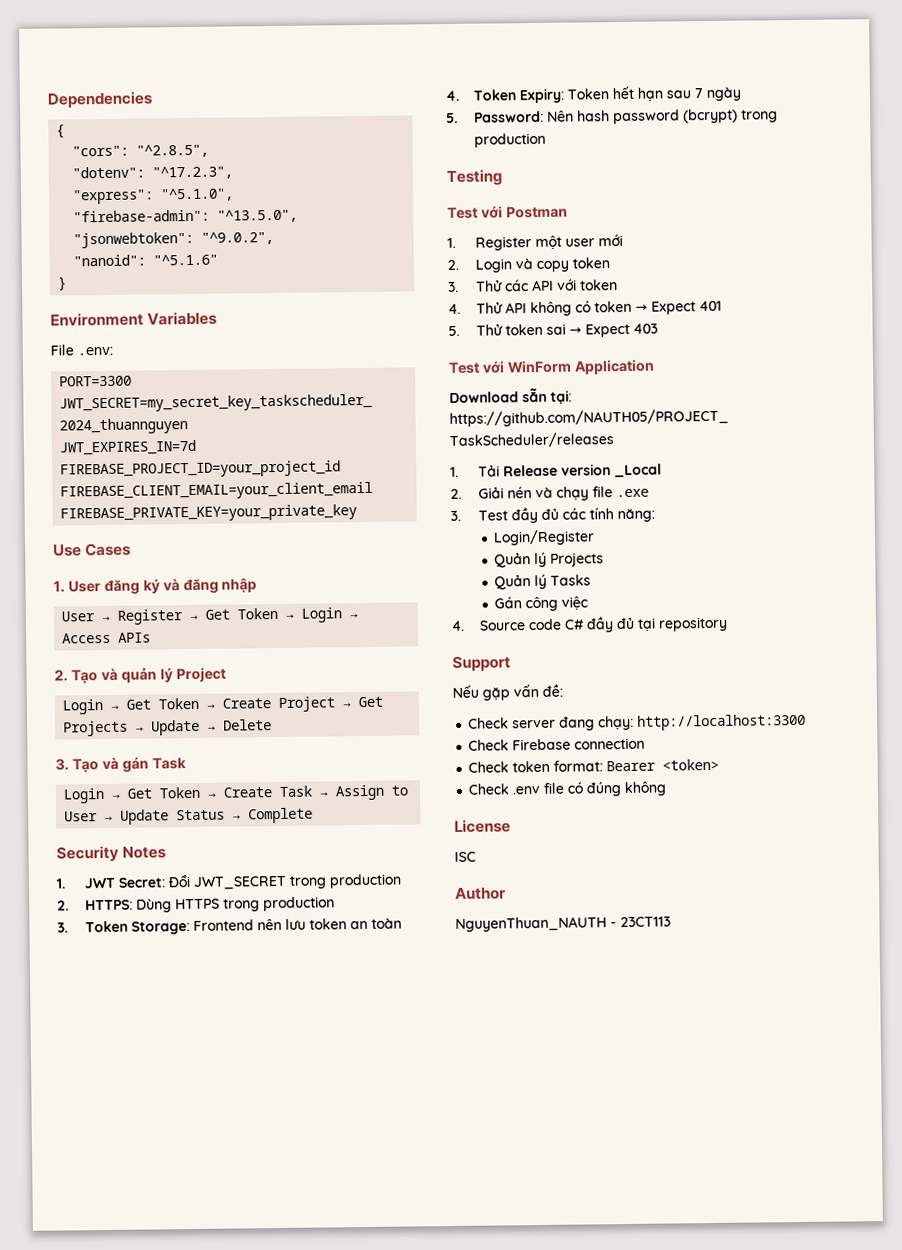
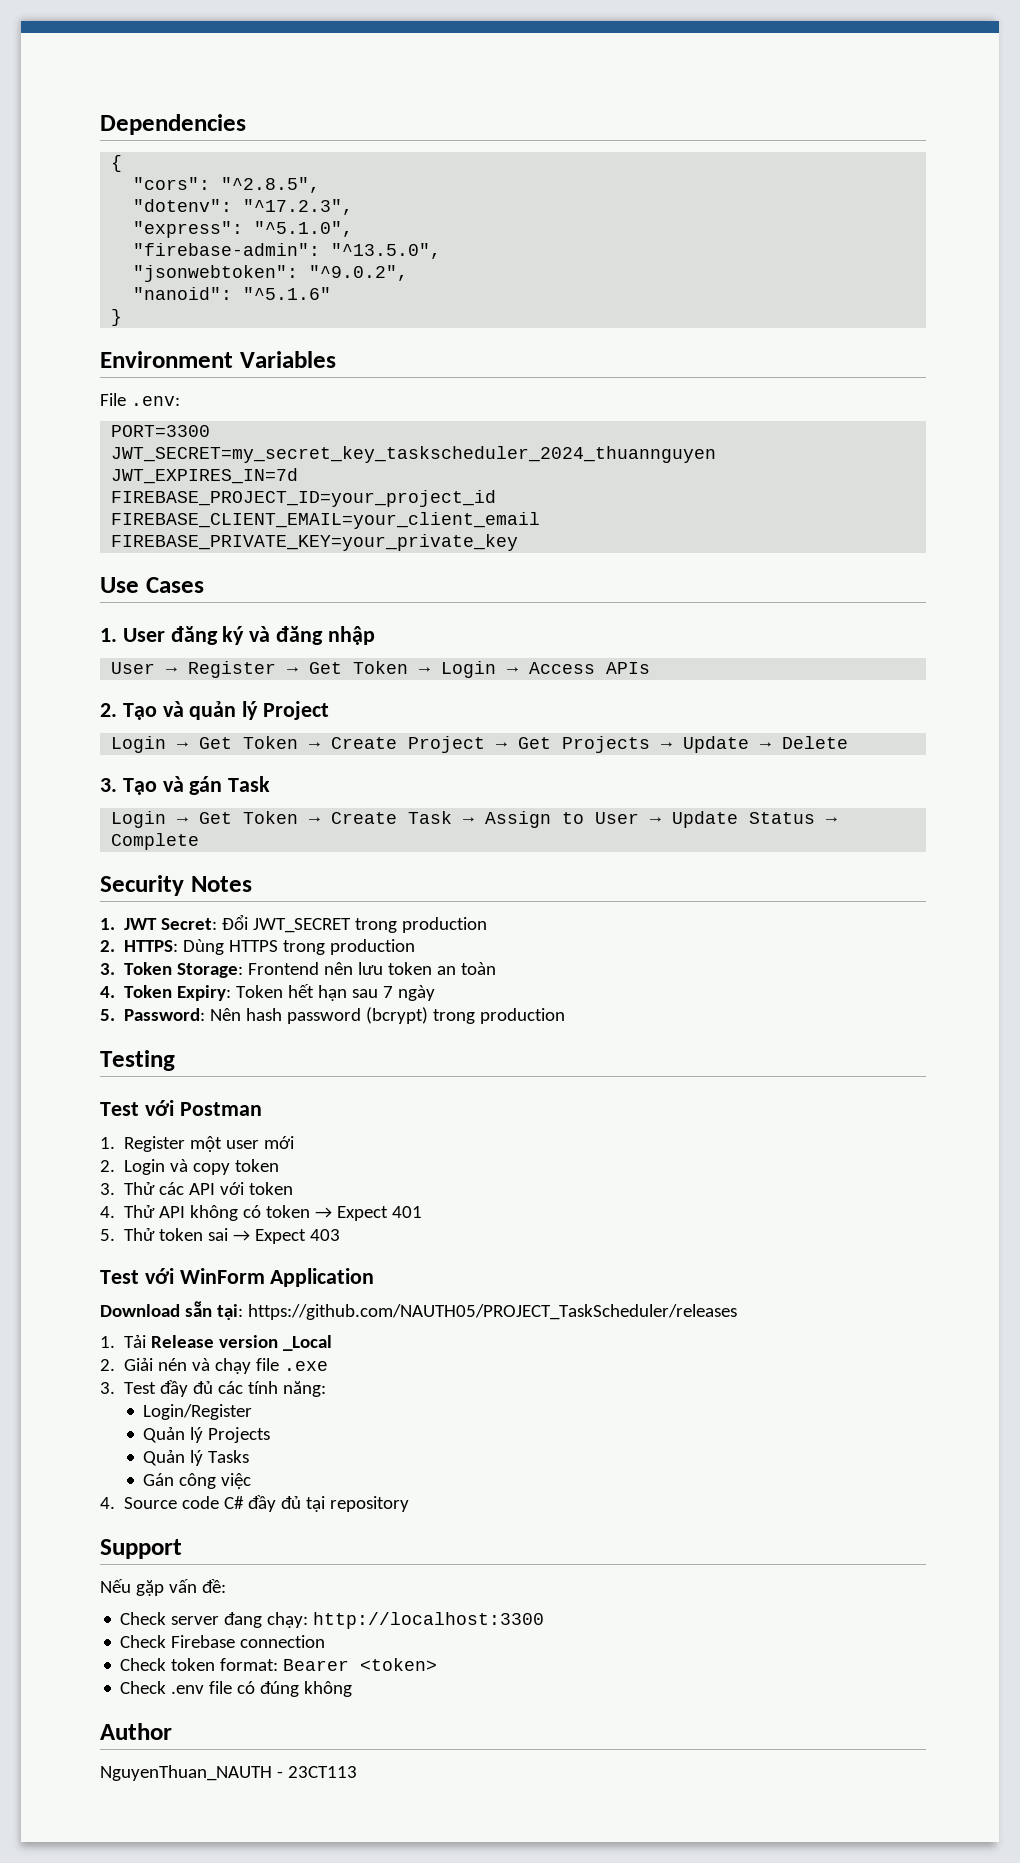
[454,819,511,833] [454,851,476,862] // License // ISC -> (353, 1689) none

